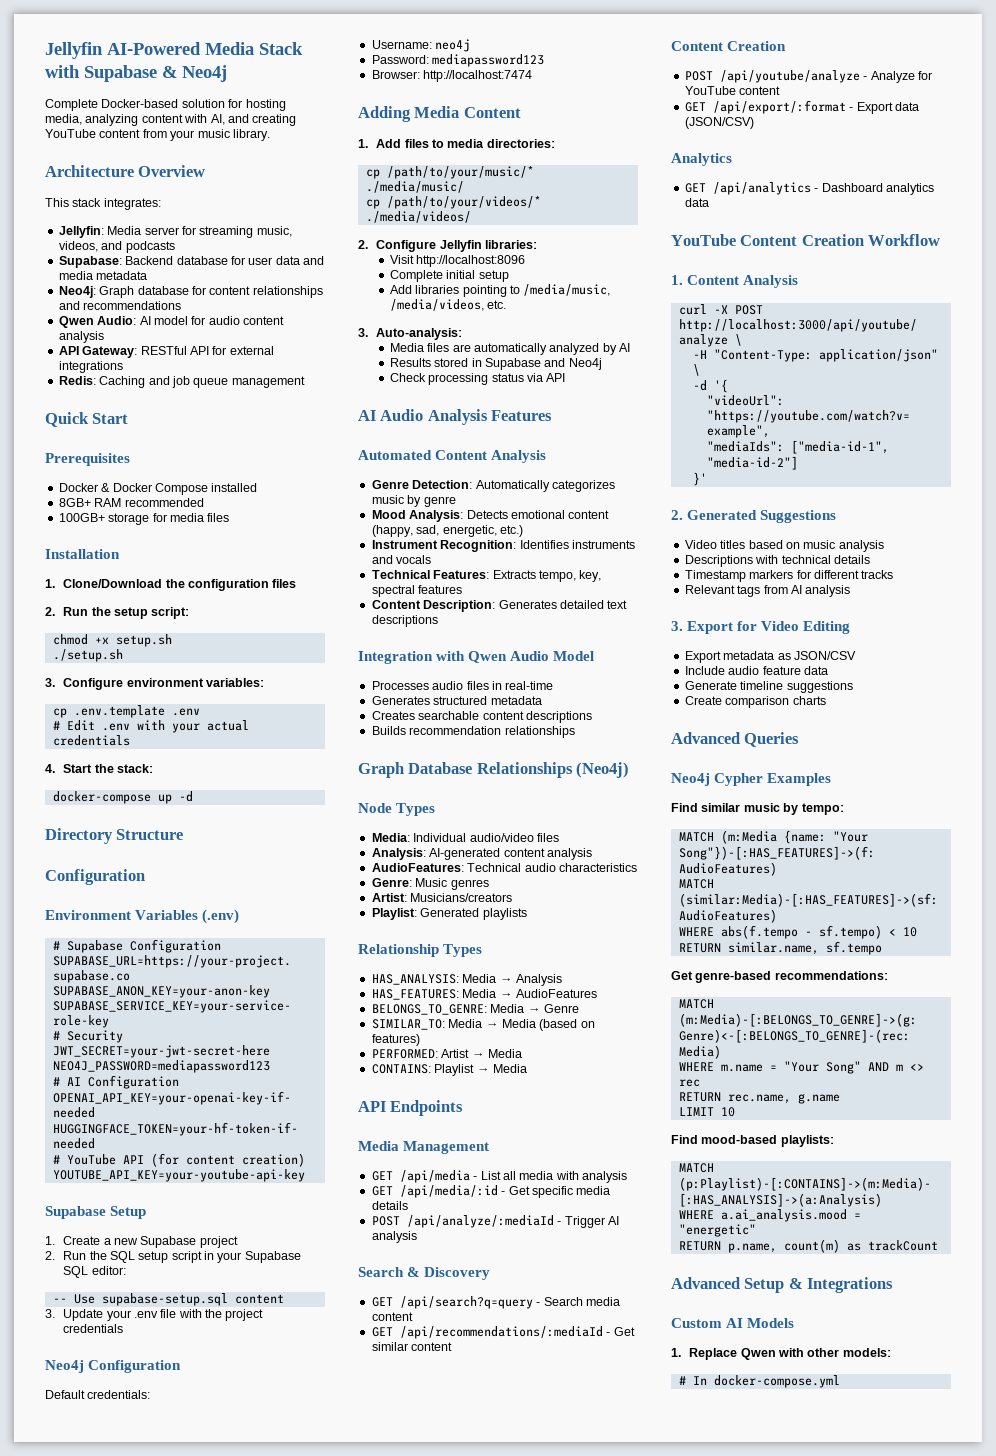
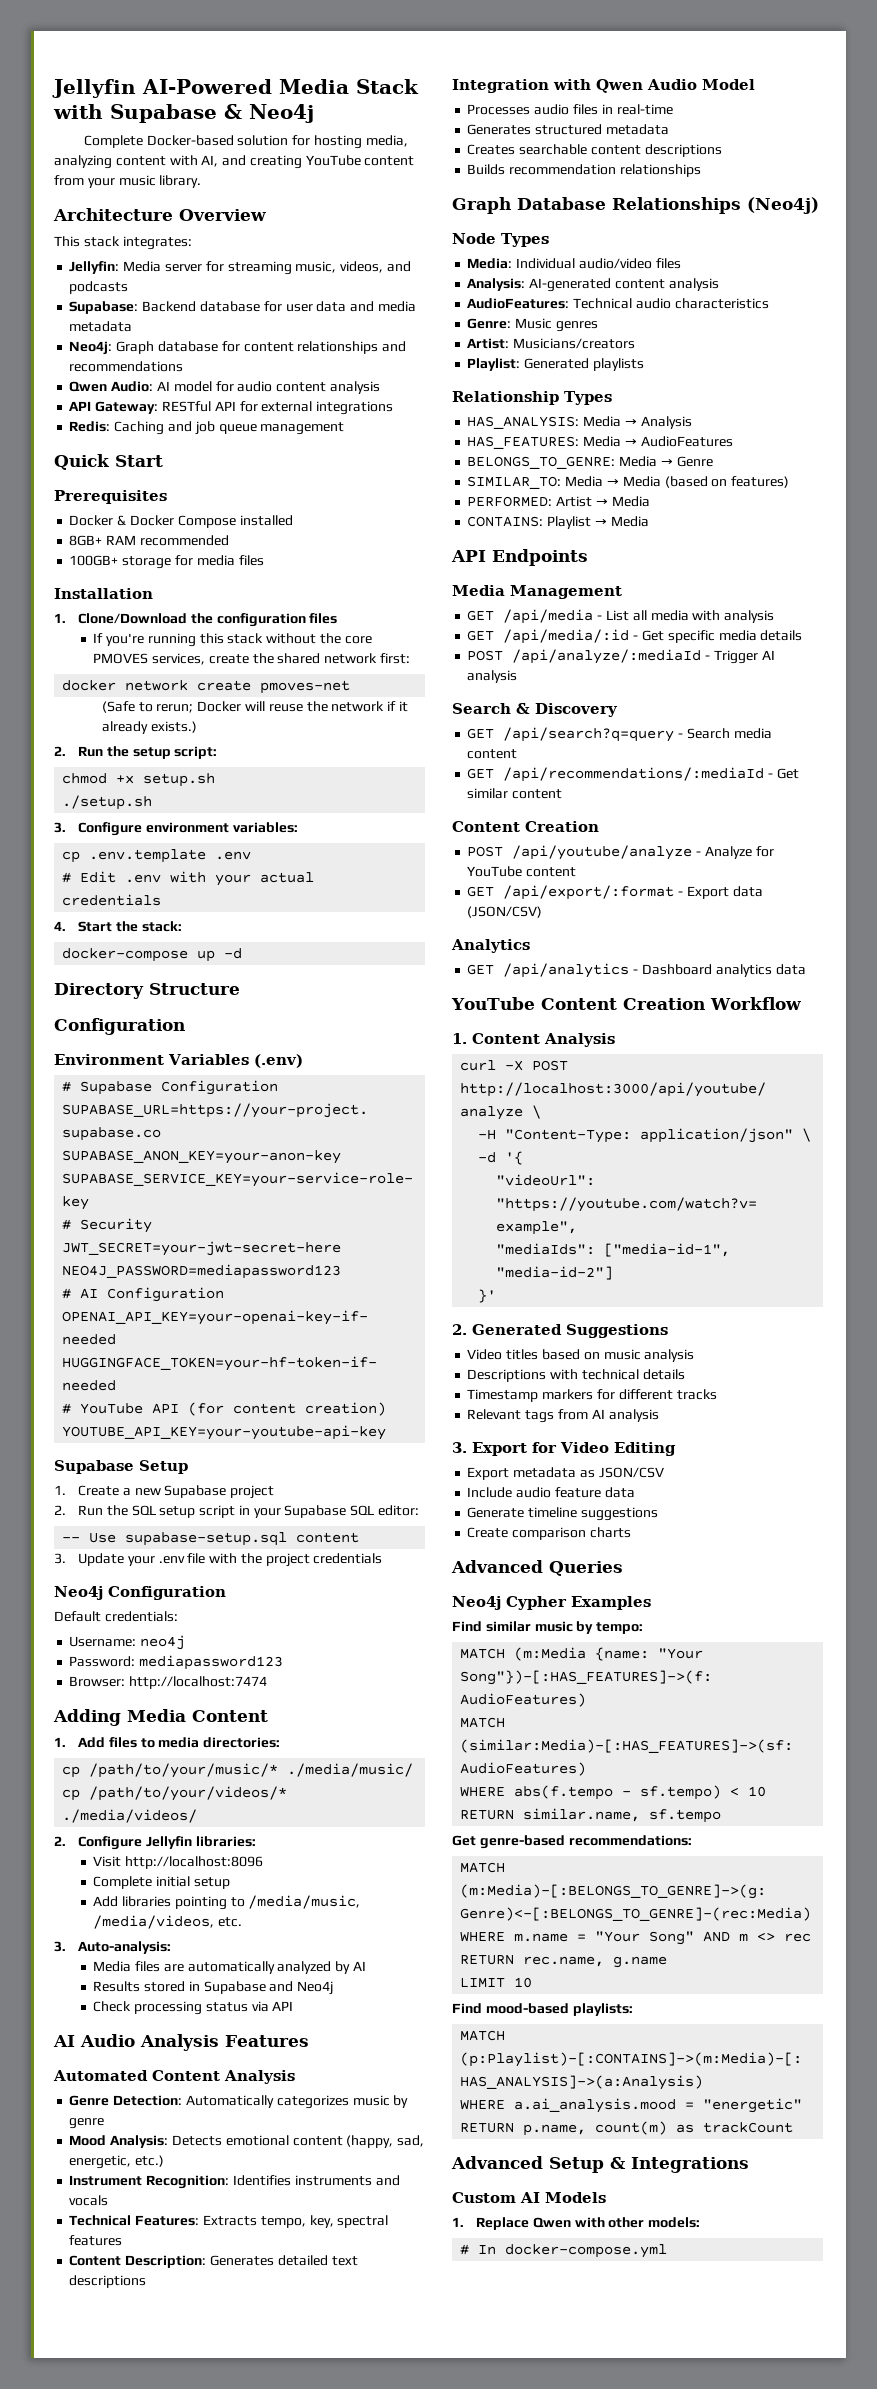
(297, 583) none -> [93,633,372,647] [93,653,411,665] [62,680,351,694] [101,701,408,713] [101,721,197,734] // If you're running this stack without the core PMOVES services, create the shared network first: // docker network create pmoves-net // (Safe to rerun; Docker will reuse the network if it already exists.)

